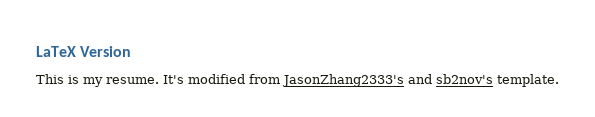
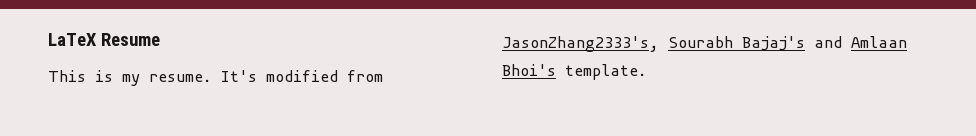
[80,46,132,57] Version -> [100,33,160,46] Resume
[282,74,493,87] JasonZhang2333's and sb2nov's -> [502,36,907,52] [502,64,556,76] JasonZhang2333's, Sourabh Bajaj's and Amlaan Bhoi's

